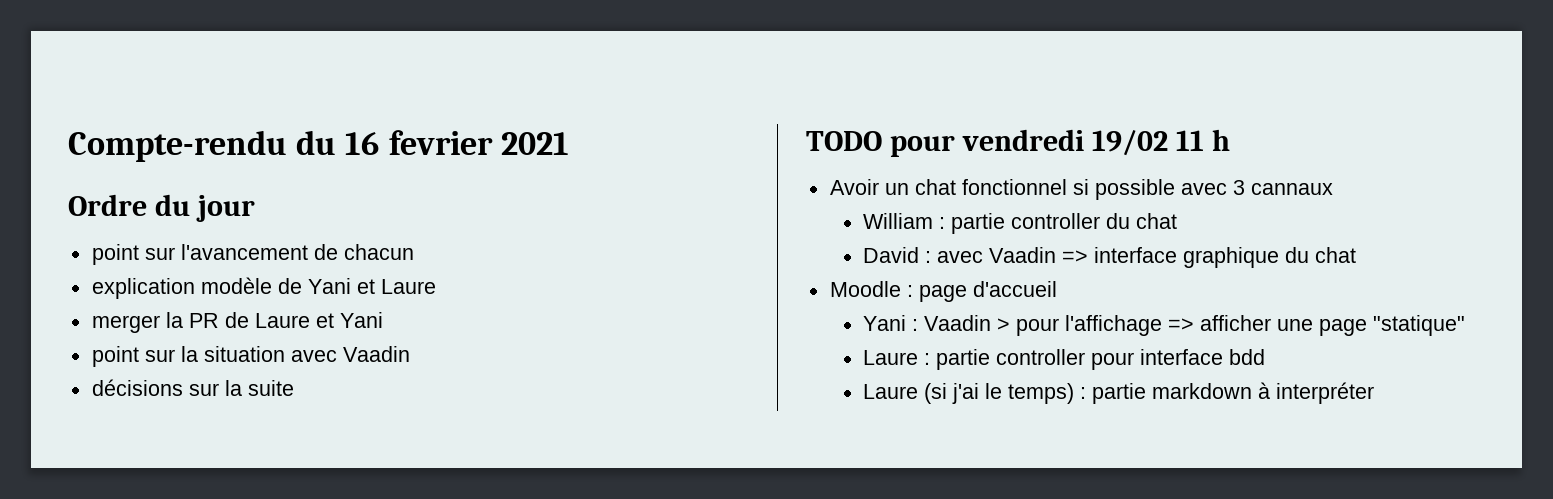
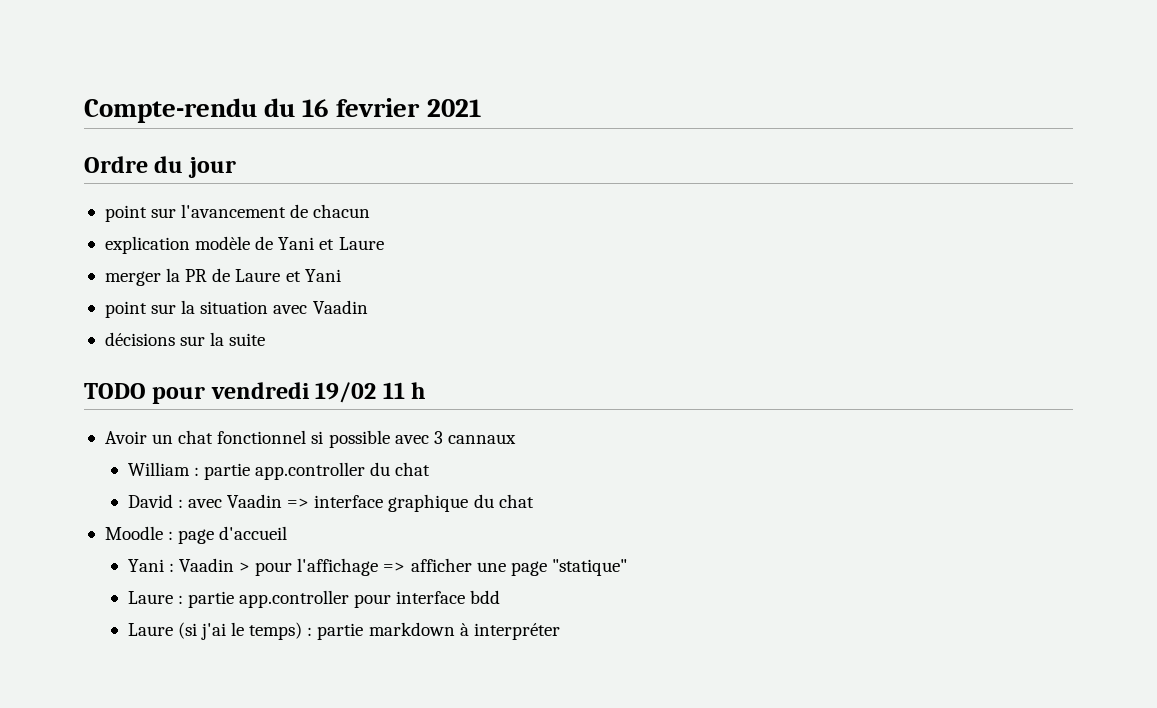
[1011,213,1101,229] controller -> [255,462,366,480] app.controller
[996,349,1086,365] controller -> [239,590,350,608] app.controller

